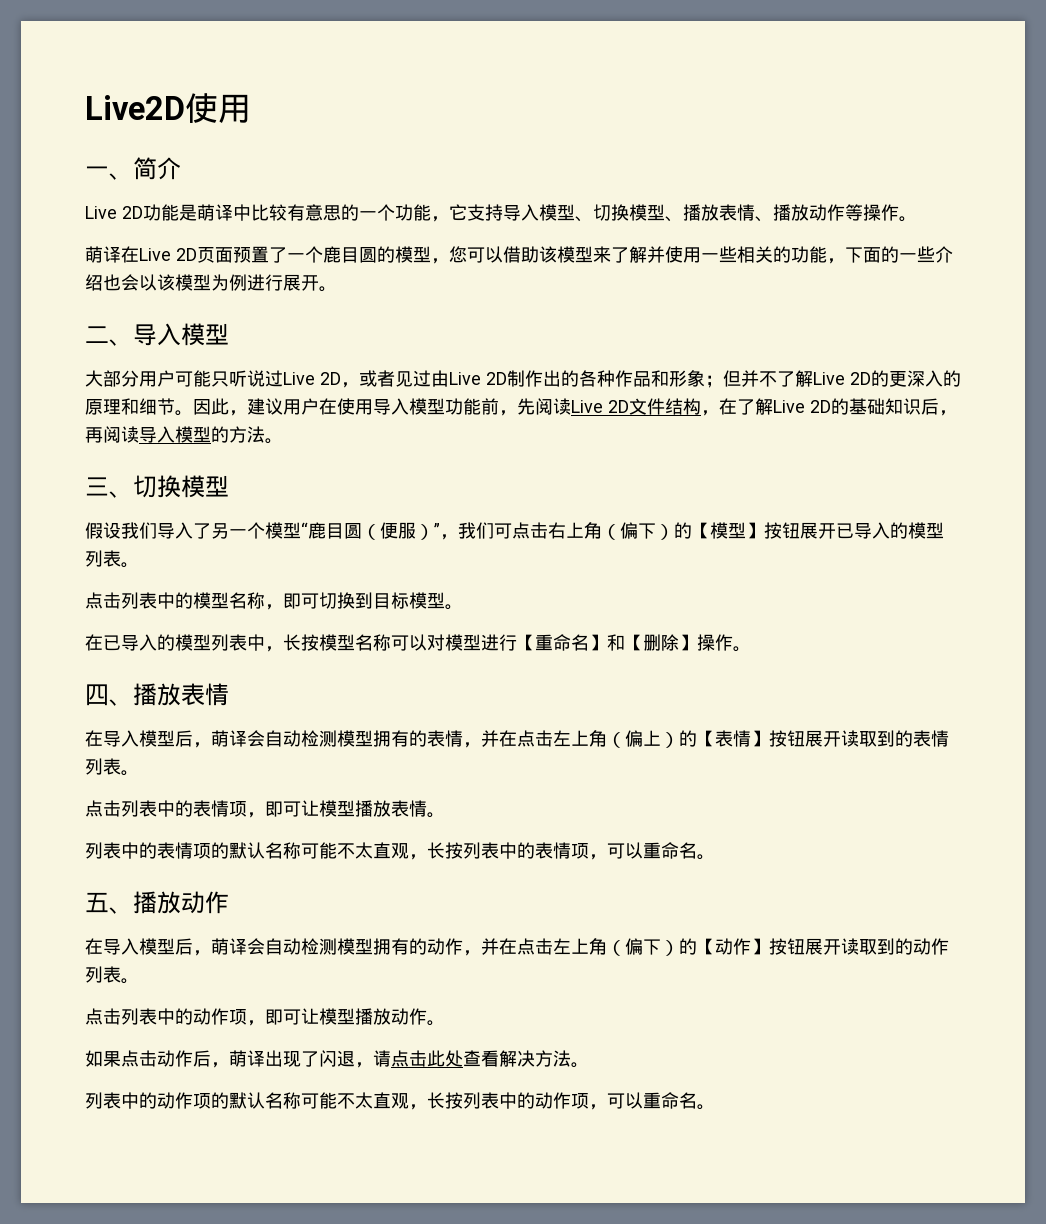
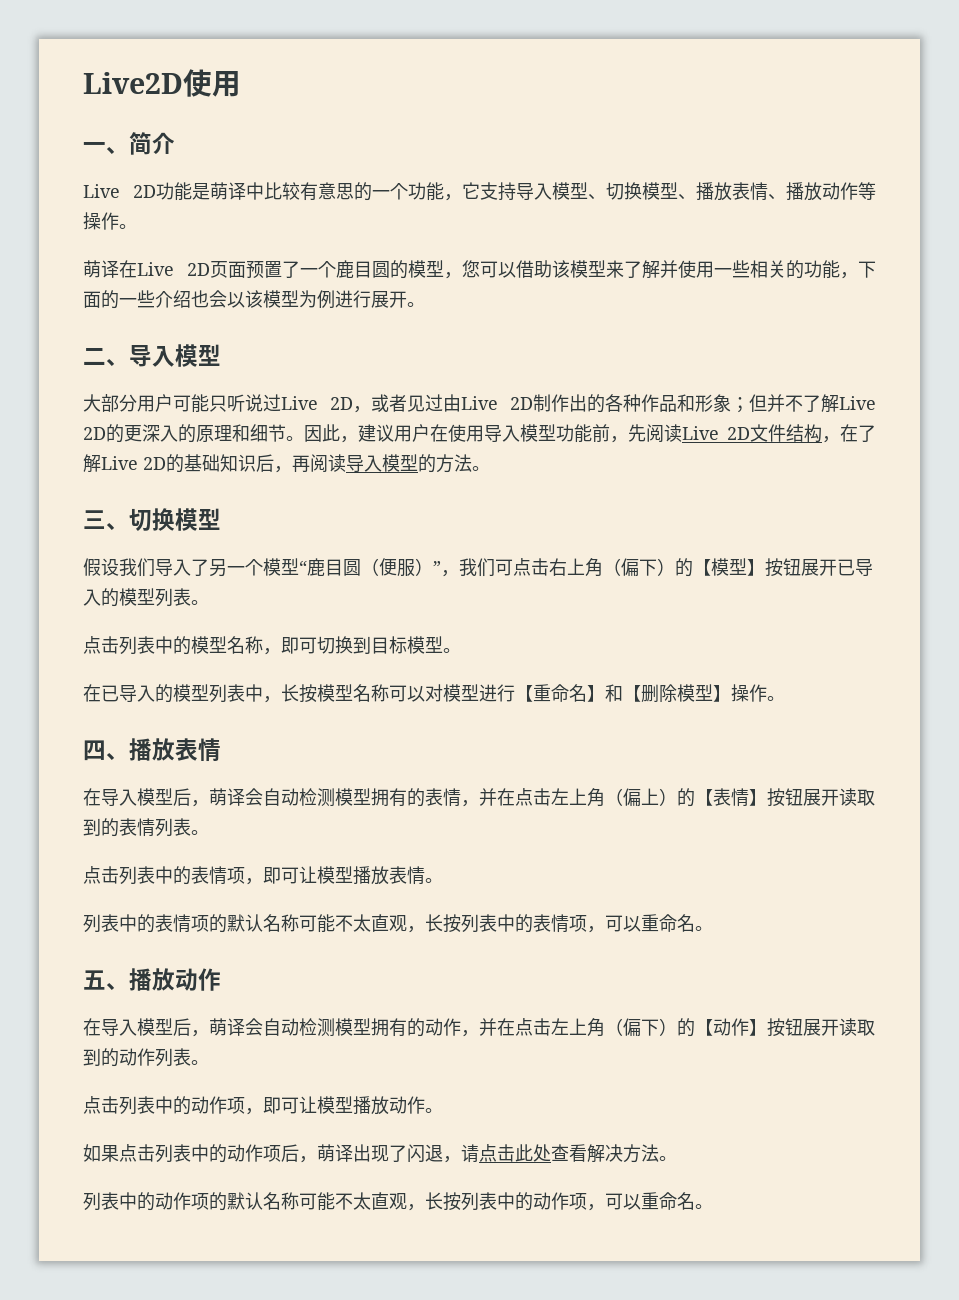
(679, 642) none -> [677,684,713,702] 模型
[157,1050,193,1067] 动作 -> [155,1144,281,1163] 列表中的动作项

